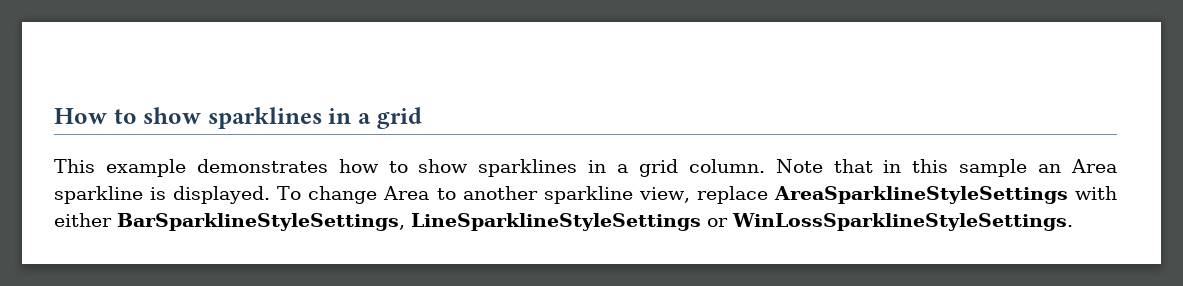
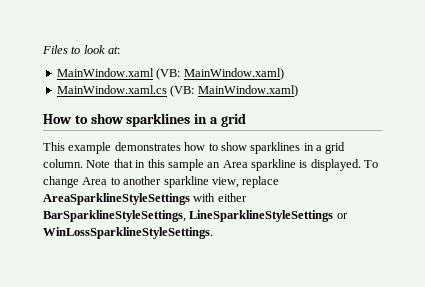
(54, 116) none -> [42,45,121,54] [56,68,284,80] [56,85,298,97] Files to look at: // MainWindow.xaml (VB: MainWindow.xaml) // MainWindow.xaml.cs (VB: MainWindow.xaml) //

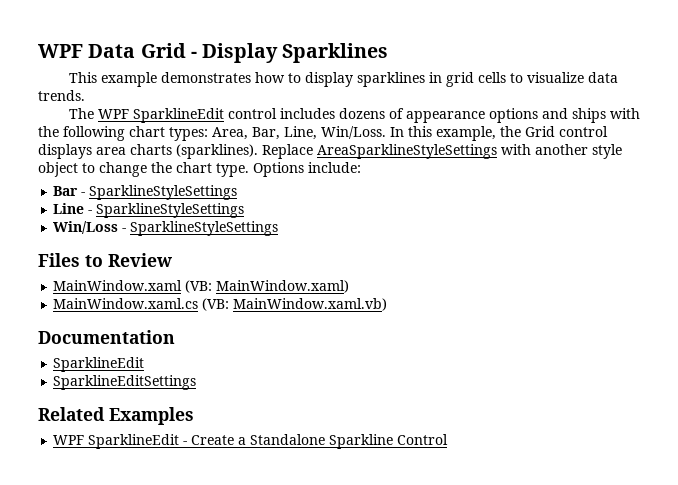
[42,45,121,54] Files to look at: -> [38,43,389,63] [68,72,618,87] [38,90,85,101] [68,108,640,123] [38,126,608,141] [38,144,622,159] [38,162,361,177] [53,185,238,200] [53,203,245,218] [53,221,279,236] [38,253,172,267] WPF Data Grid - Display Sparklines // This example demonstrates how to display sparklines in grid cells to visualize data trends. // The WPF SparklineEdit control includes dozens of appearance options and ships with the following chart types: Area, Bar, Line, Win/Loss. In this example, the Grid control displays area charts (sparklines). Replace AreaSparklineStyleSettings with another style object to change the chart type. Options include: // Bar - SparklineStyleSettings // Line - SparklineStyleSettings // Win/Loss - SparklineStyleSettings // Files to Review
[197,85,298,97] [43,113,246,127] [43,142,346,154] [43,159,379,171] [43,176,280,188] [43,193,247,205] [43,210,348,222] [43,227,213,239] MainWindow.xaml) // How to show sparklines in a grid // This example demonstrates how to show sparklines in a grid column. Note that in this sample an Area sparkline is displayed. To change Area to another sparkline view, replace AreaSparklineStyleSettings with either BarSparklineStyleSettings, LineSparklineStyleSettings or WinLossSparklineStyleSettings. -> [233,298,388,311] [38,330,175,344] [53,357,145,372] [53,375,197,390] [38,407,194,425] [53,434,449,449] MainWindow.xaml.vb) // Documentation // SparklineEdit // SparklineEditSettings // Related Examples // WPF SparklineEdit - Create a Standalone Sparkline Control

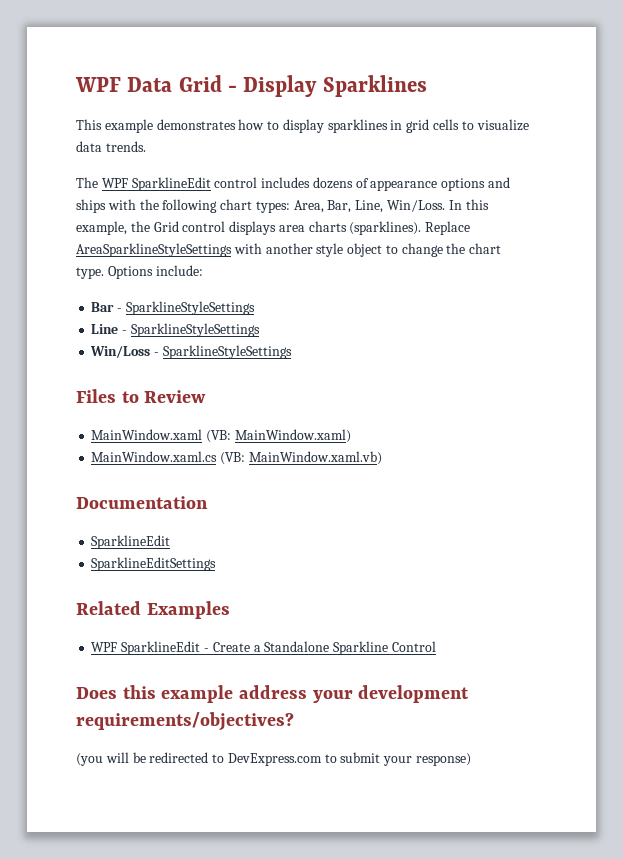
(449, 439) none -> [76,685,470,703] [76,712,294,731] [76,752,472,766] // Does this example address your development requirements/objectives? // (you will be redirected to DevExpress.com to submit your response)

